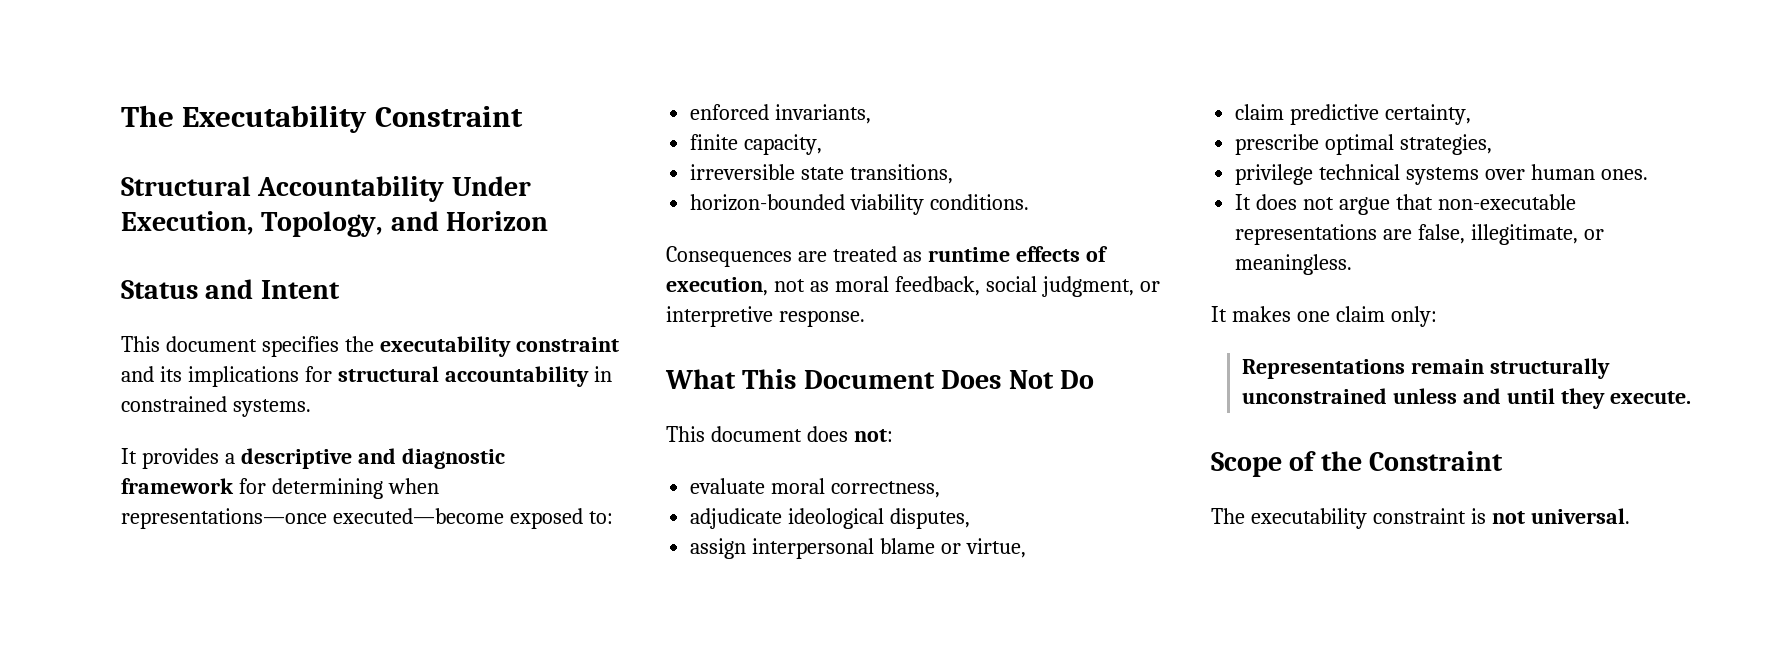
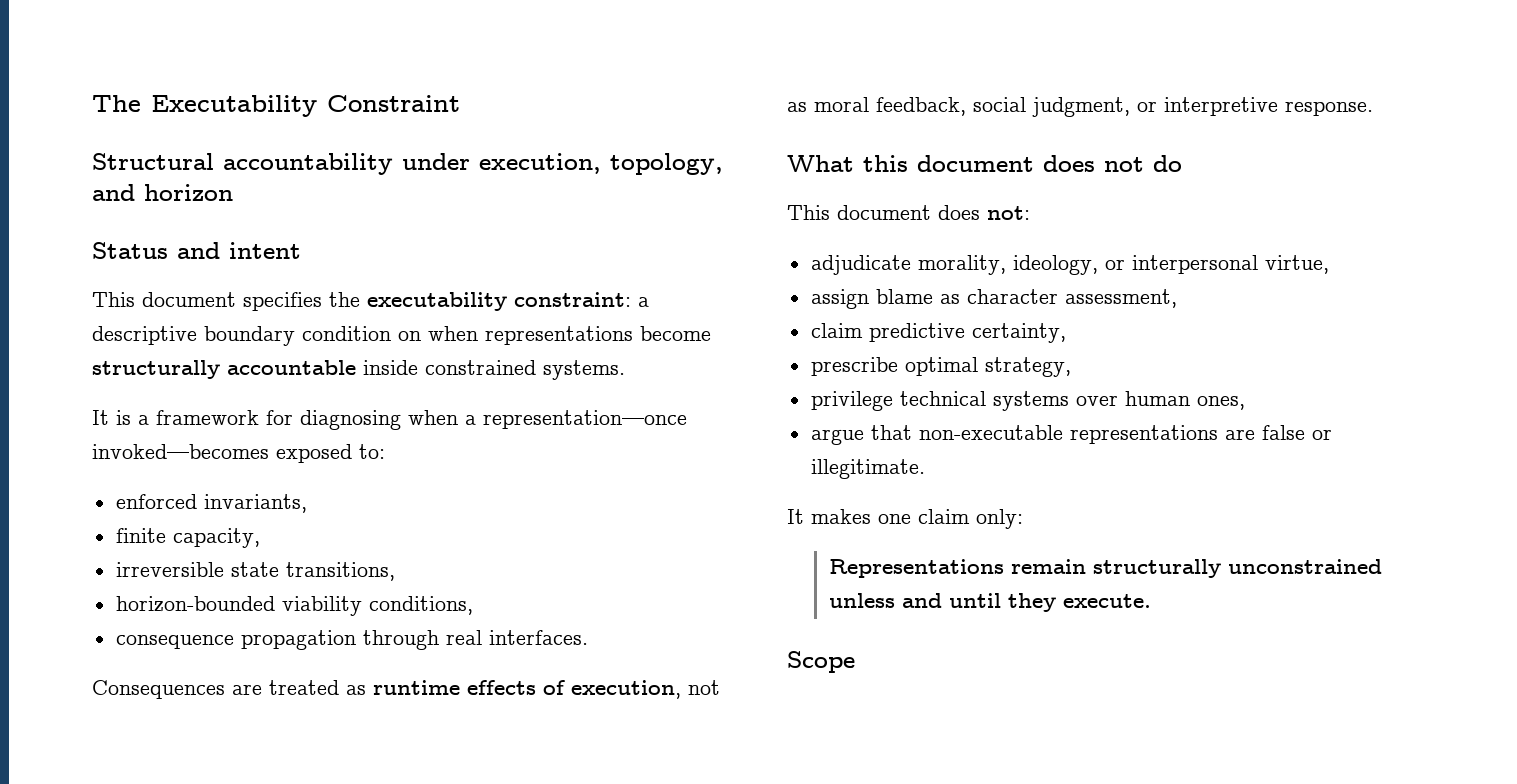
[257,176,531,202] [121,211,549,237] Accountability Under Execution, Topology, and Horizon -> [223,153,723,175] [92,184,233,201] accountability under execution, topology, and horizon
[260,280,340,299] Intent -> [229,242,301,259] intent
[515,337,619,352] [121,366,612,387] [121,396,311,417] [121,448,505,469] [121,478,439,499] [121,508,504,529] constraint and its implications for structural accountability in constrained systems. // It provides a descriptive and diagnostic framework for determining when representations—once executed—become -> [514,292,649,307] [92,326,711,346] [92,360,625,380] [92,410,687,430] [92,444,269,459] constraint: a descriptive boundary condition on when representations become structurally accountable inside constrained systems. // It is a framework for diagnosing when a representation—once invoked—becomes
[930,194,1030,210] conditions. -> [368,596,473,615] [115,630,588,650] conditions, // consequence propagation through real interfaces.
[742,369,1095,389] This Document Does Not Do -> [863,155,1182,172] this document does not do
[690,478,941,498] [690,508,971,529] [690,538,1026,559] evaluate moral correctness, // adjudicate ideological disputes, // assign interpersonal blame or virtue, -> [810,255,1329,275] [810,289,1177,309] adjudicate morality, ideology, or interpersonal virtue, // assign blame as character assessment,
[1400,134,1493,155] strategies, -> [984,357,1071,377] strategy,
[1600,169,1648,180] [1235,194,1335,210] ones. // It does not -> [1196,396,1245,410] ones, //
[1418,224,1604,245] [1235,254,1353,275] false, illegitimate, or meaningless. -> [1261,425,1332,440] [810,459,925,479] false or illegitimate.
[1289,451,1504,471] [1211,508,1630,529] of the Constraint // The executability constraint is not universal. -> (855, 662) none

